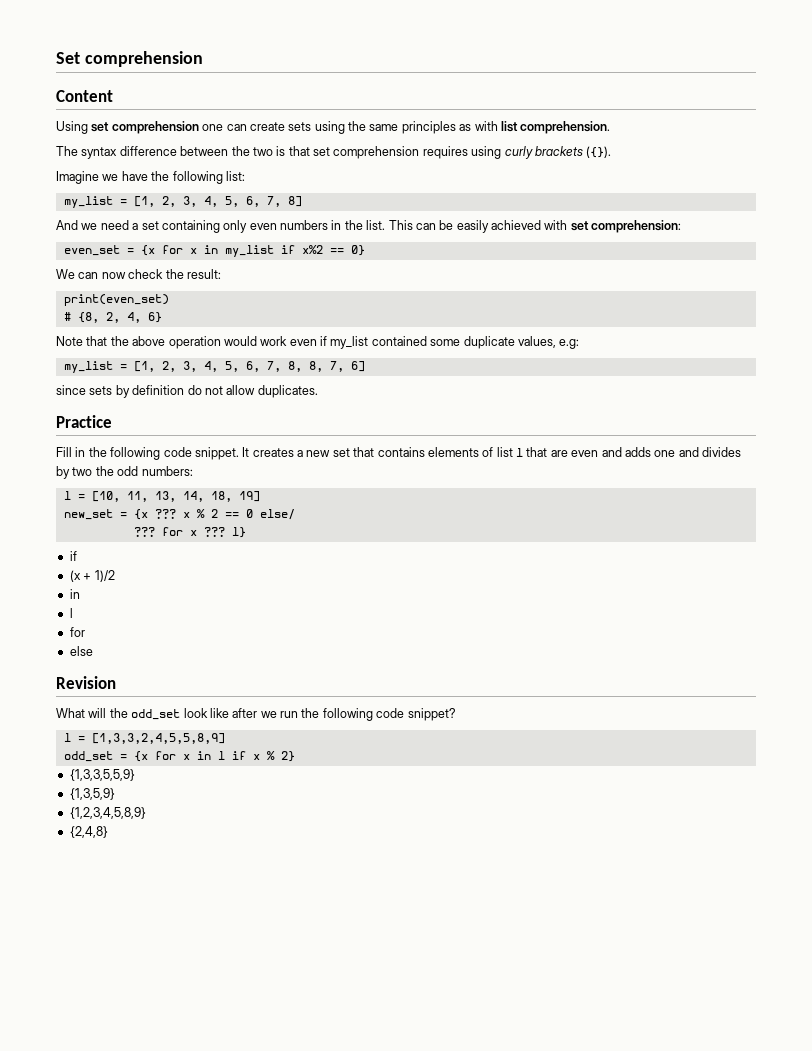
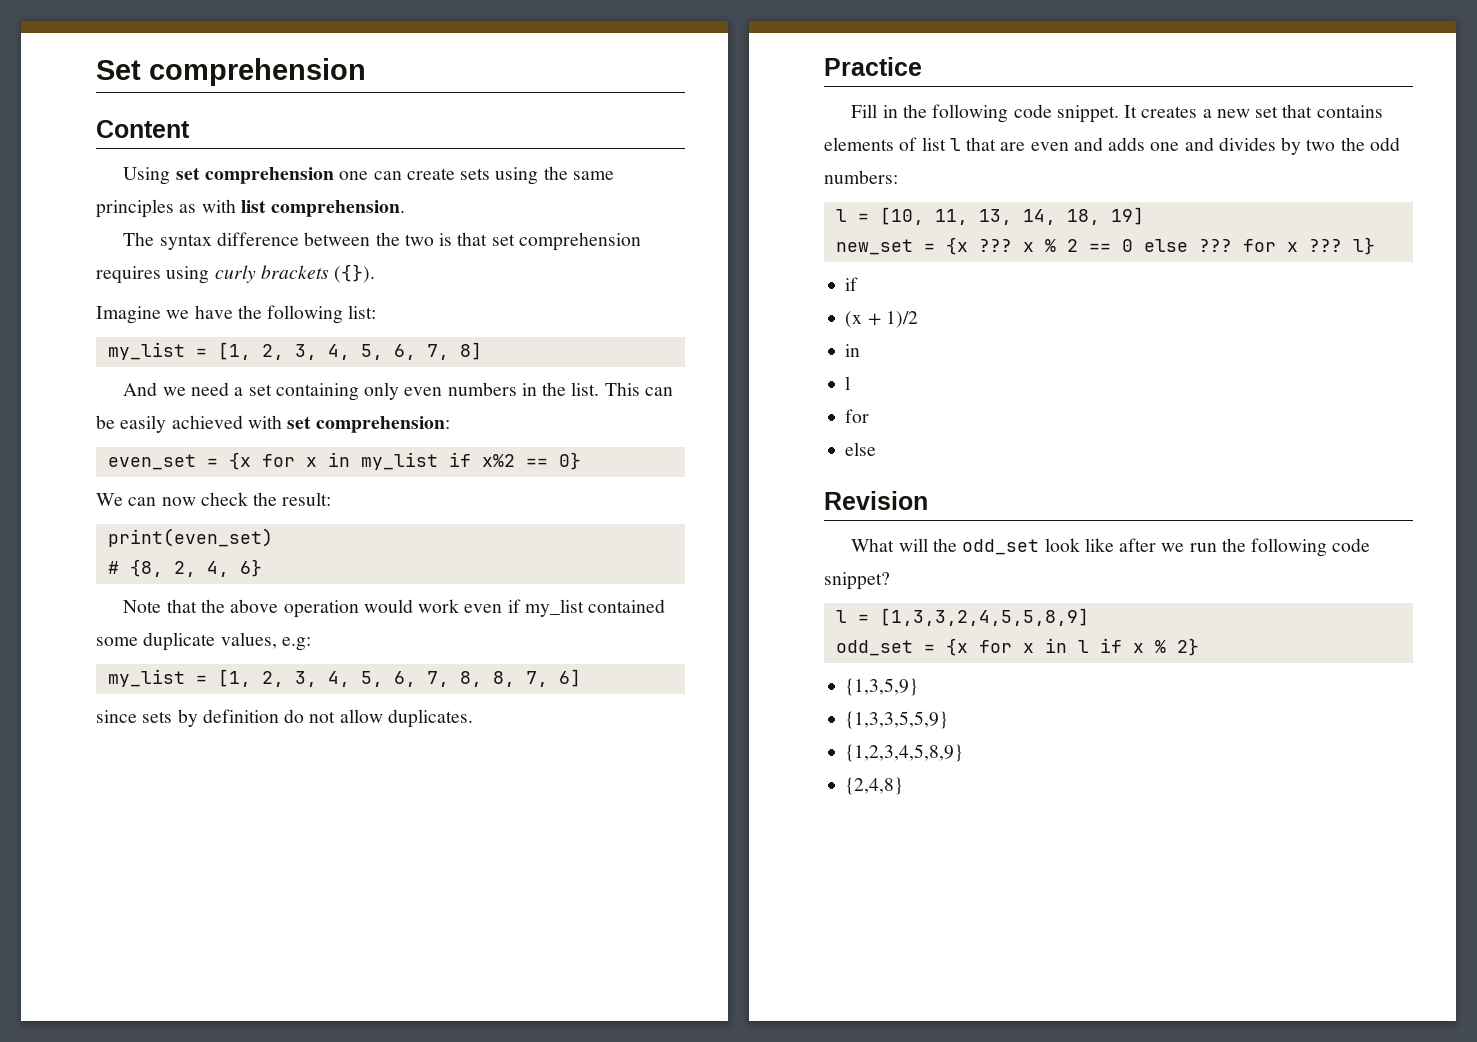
[259,509,295,520] else/ // -> [1143,239,1188,252] else
(295, 756) none -> [845,678,919,696] // {1,3,5,9}
[69,788,115,800] // {1,3,5,9} -> (949, 720) none

